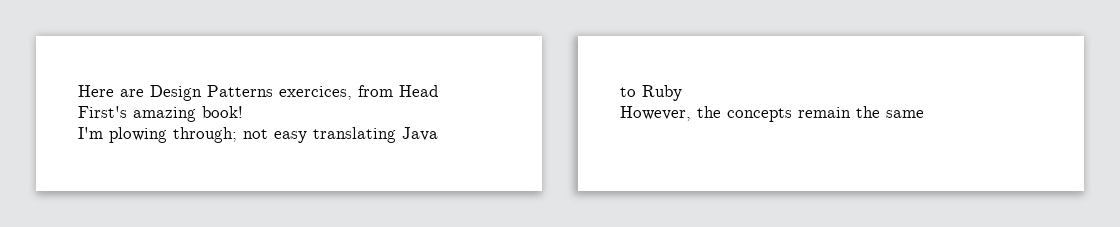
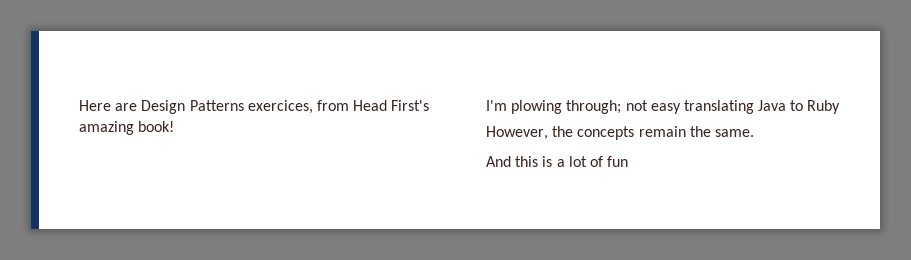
[886,110,924,118] same -> [714,129,754,137] [486,156,629,167] same. // And this is a lot of fun

